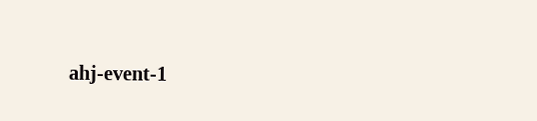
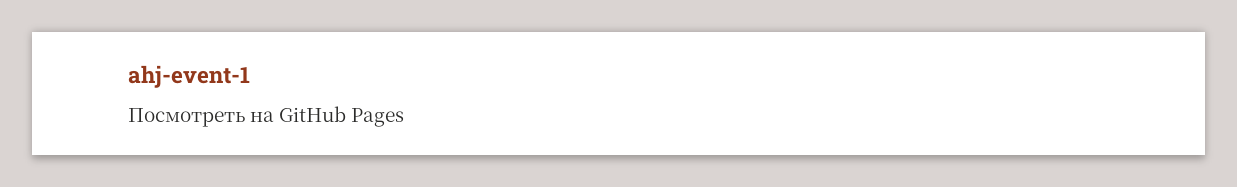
(167, 74) none -> [128,106,405,127] // Посмотреть на GitHub Pages

